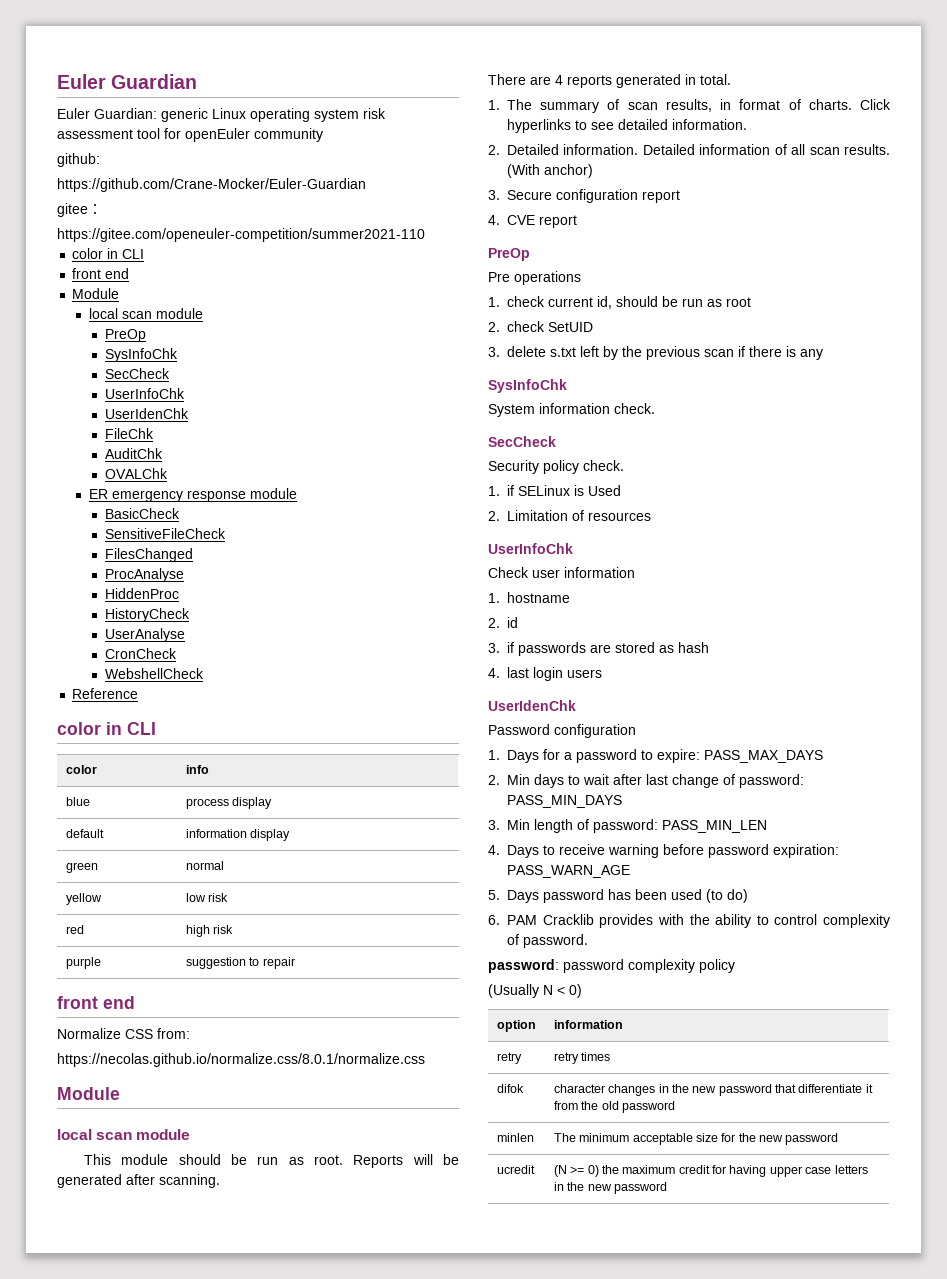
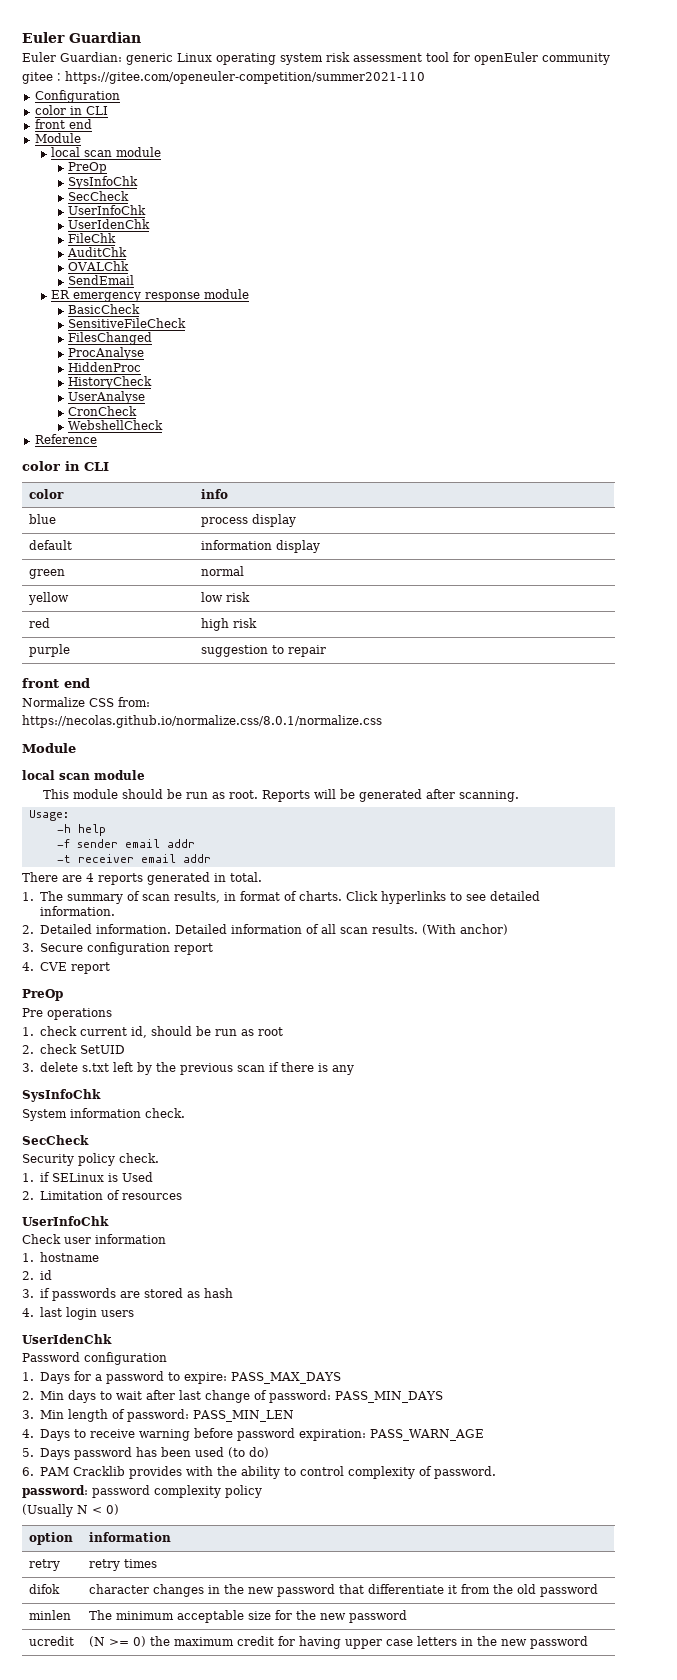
[57,153,100,167] [57,178,366,192] // github: // https://github.com/Crane-Mocker/Euler-Guardian -> (610, 59) none
[57,228,425,242] // https://gitee.com/openeuler-competition/summer2021-110 -> [65,71,425,84] [34,90,120,103] https://gitee.com/openeuler-competition/summer2021-110 // Configuration
(168, 473) none -> [68,275,135,285] // SendEmail
(220, 1181) none -> [28,810,69,821] [56,824,106,836] [56,839,195,848] [56,854,211,863] // Usage: // -h help // -f sender email addr // -t receiver email addr

